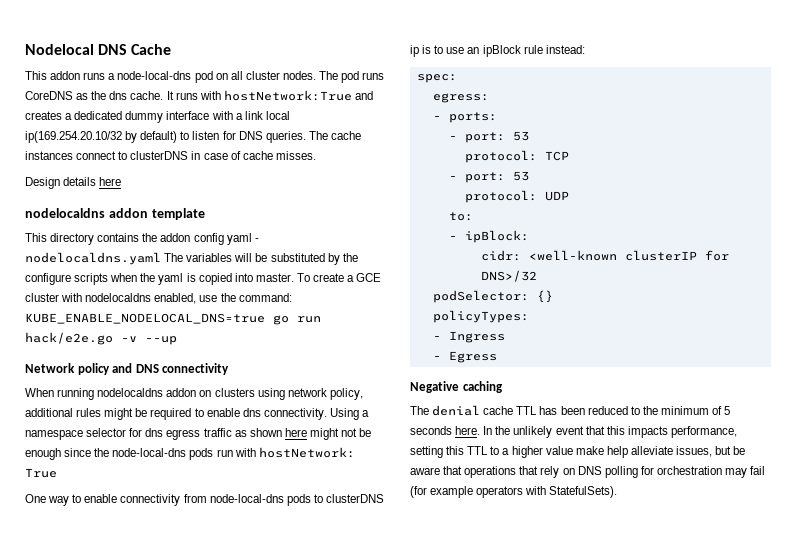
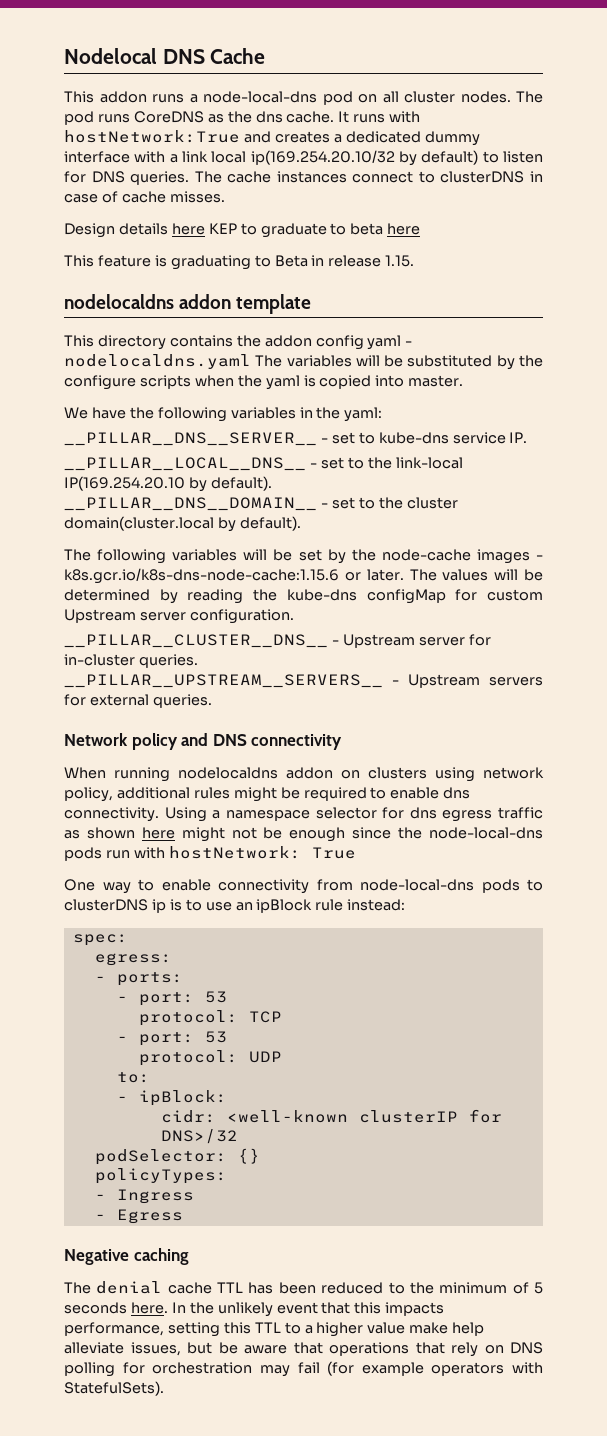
(122, 181) none -> [208,223,421,238] [64,255,415,270] KEP to graduate to beta here // This feature is graduating to Beta in release 1.15.
[296,273,382,282] [25,293,292,304] [25,313,321,325] [25,332,177,345] To create a GCE cluster with nodelocaldns enabled, use the command: KUBE_ENABLE_NODELOCAL_DNS=true go run hack/e2e.go -v --up -> [64,407,383,422] [64,432,528,446] [64,457,463,471] [64,476,272,492] [64,497,458,511] [64,516,301,532] [64,549,544,564] [64,568,543,584] [64,589,543,604] [64,609,294,624] [64,634,491,648] [64,654,198,668] [64,674,543,688] [64,694,212,708] // We have the following variables in the yaml: // __PILLAR__DNS__SERVER__ - set to kube-dns service IP. // __PILLAR__LOCAL__DNS__ - set to the link-local IP(169.254.20.10 by default). // __PILLAR__DNS__DOMAIN__ - set to the cluster domain(cluster.local by default). // The following variables will be set by the node-cache images - k8s.gcr.io/k8s-dns-node-cache:1.15.6 or later. The values will be determined by reading the kube-dns configMap for custom Upstream server configuration. // __PILLAR__CLUSTER__DNS__ - Upstream server for in-cluster queries. // __PILLAR__UPSTREAM__SERVERS__ - Upstream servers for external queries.

